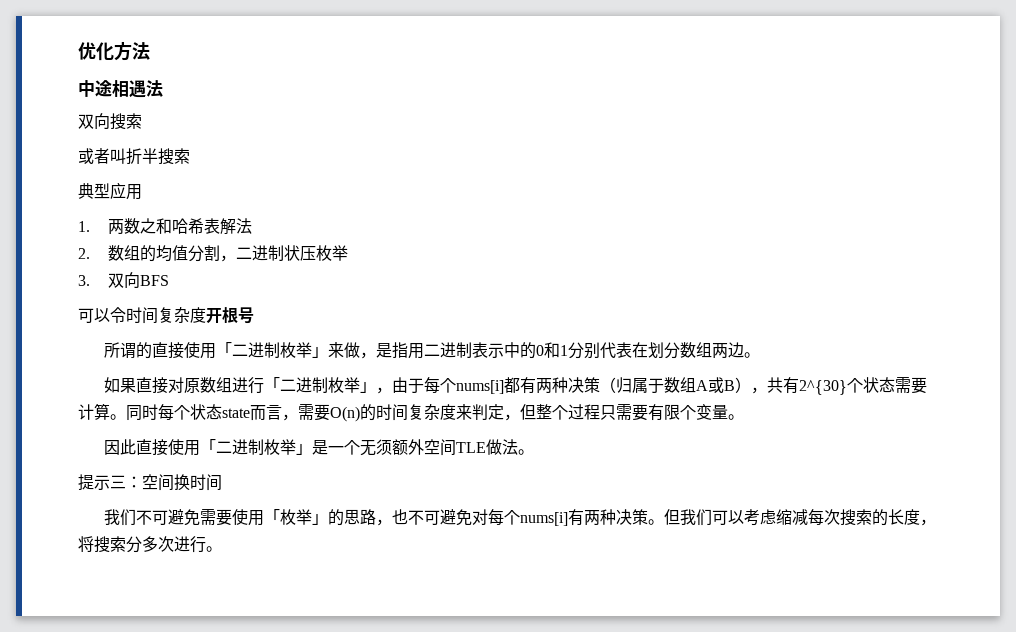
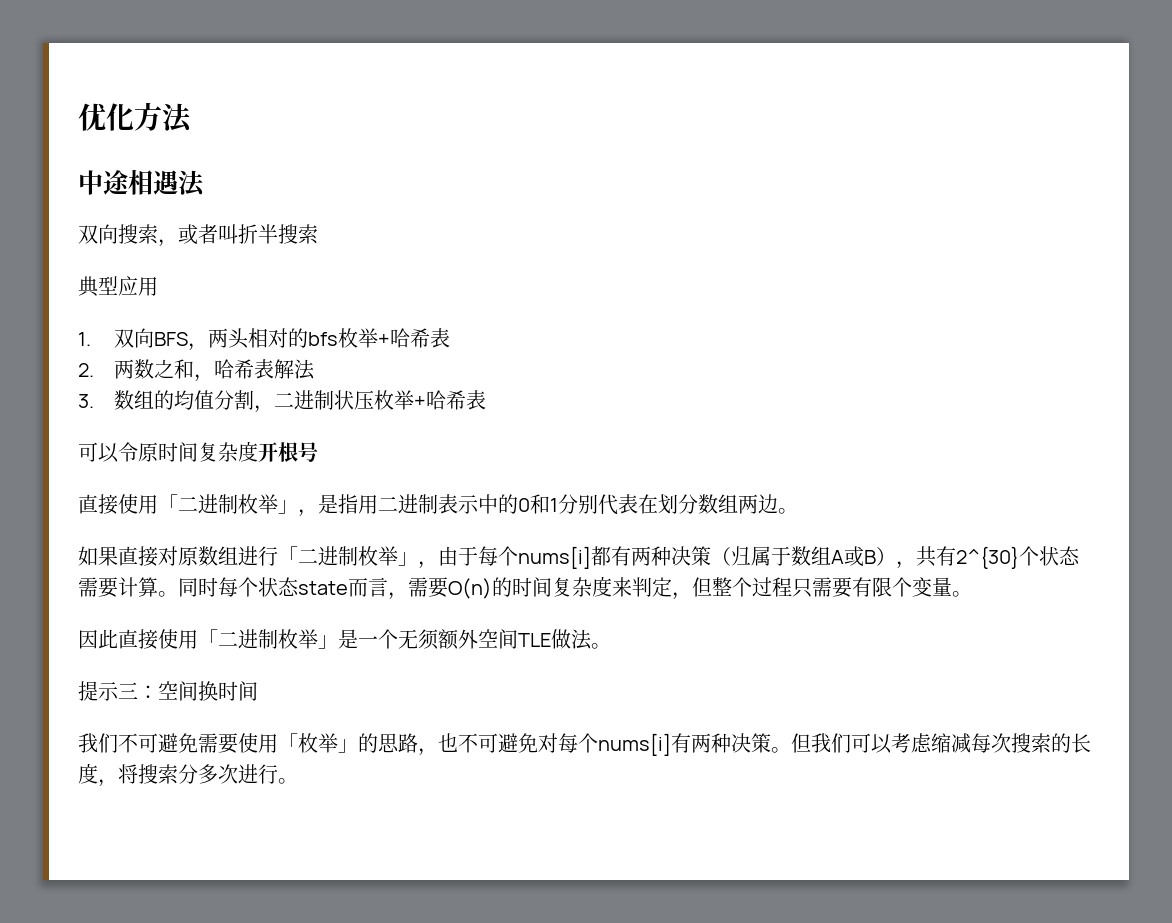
(142, 121) // -> [158,239,178,247] ，
(90, 226) none -> [113,328,450,351] [78,363,94,377] 双向BFS，两头相对的bfs枚举+哈希表 // 2.
(173, 226) none -> [193,374,214,382] ，
[78,248,90,259] 2. -> [78,394,94,408] 3.
[78,272,170,288] // 3.双向BFS -> [413,390,486,410] +哈希表
(126, 315) none -> [138,442,158,462] 原
[103,342,360,359] 所谓的直接使用「二进制枚举」来做 -> [78,494,298,515] 直接使用「二进制枚举」

